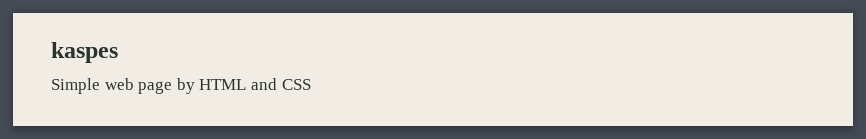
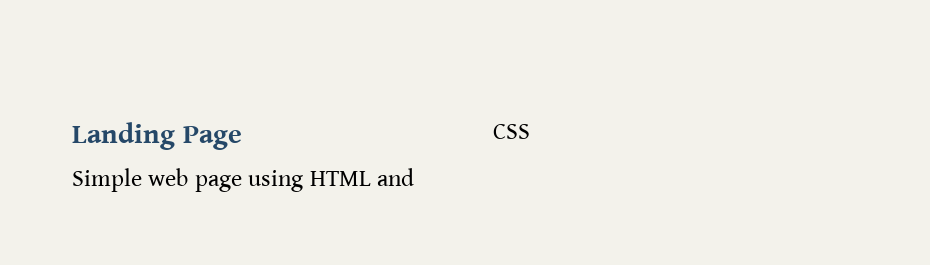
[51,42,118,63] kaspes -> [72,122,242,150] Landing Page
[176,78,195,94] by -> [248,170,304,192] using

